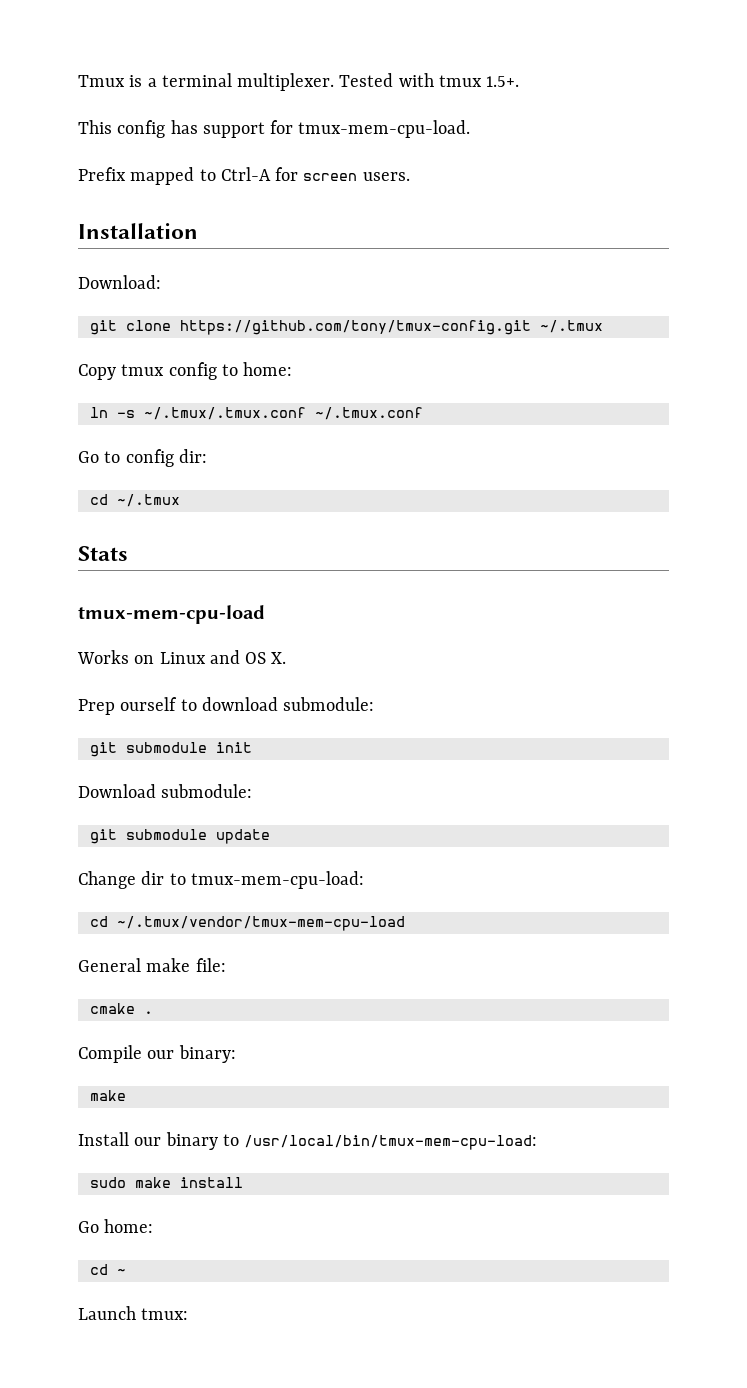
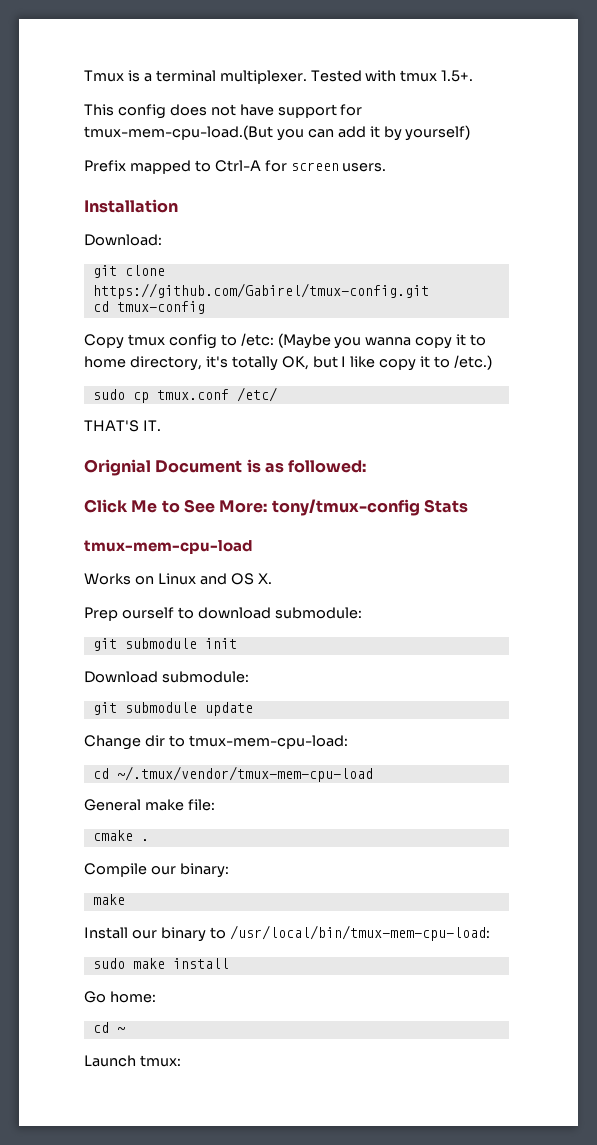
[170,120,471,138] has support for tmux-mem-cpu-load. -> [169,104,363,118] [84,125,471,141] does not have support for tmux-mem-cpu-load.(But you can add it by yourself)
[179,320,603,335] https://github.com/tony/tmux-config.git ~/.tmux -> [92,283,429,299] [92,301,205,314] https://github.com/Gabirel/tmux-config.git // cd tmux-config
[243,362,293,376] [89,407,423,420] [78,449,207,467] [89,494,180,507] home: // ln -s ~/.tmux/.tmux.conf ~/.tmux.conf // Go to config dir: // cd ~/.tmux // -> [240,333,487,349] [84,355,493,371] [92,387,277,403] [84,420,161,432] [84,459,367,476] [84,499,420,516] /etc: (Maybe you wanna copy it to home directory, it's totally OK, but I like copy it to /etc.) // sudo cp tmux.conf /etc/ // THAT'S IT. // Orignial Document is as followed: // Click Me to See More: tony/tmux-config

